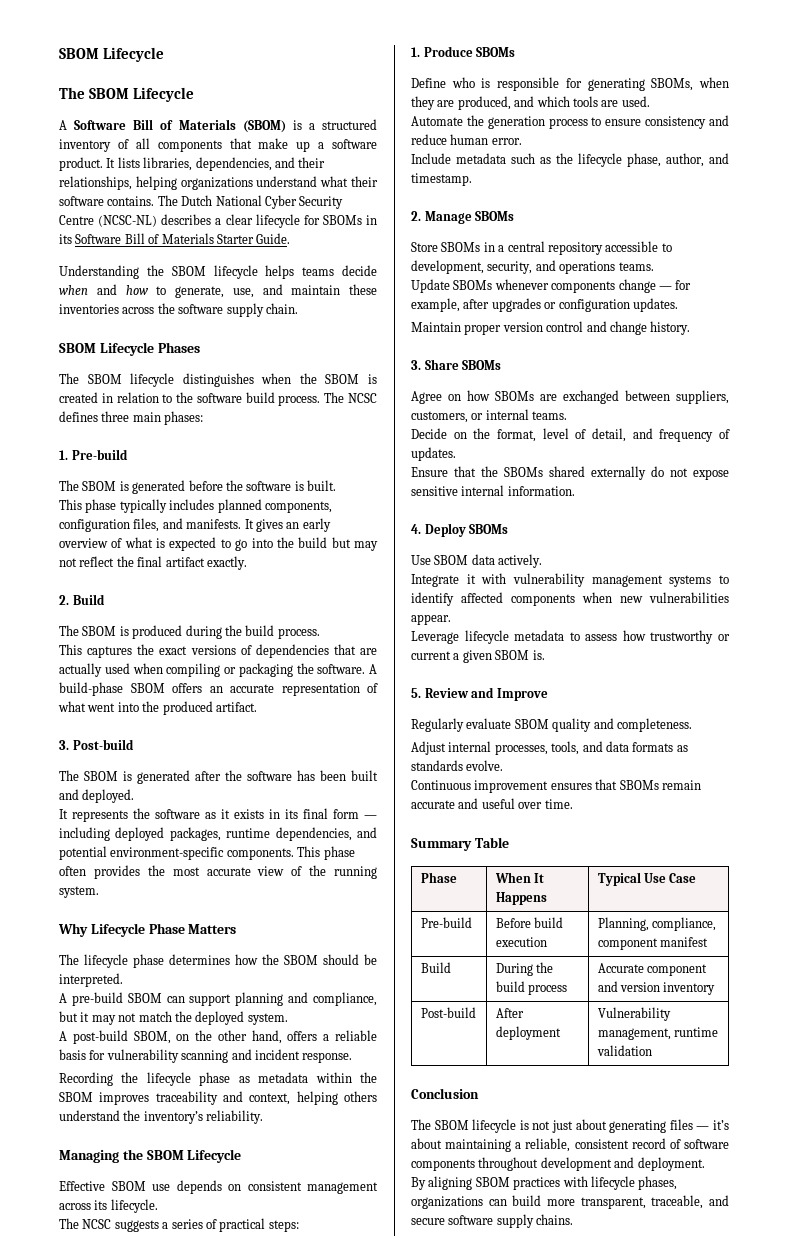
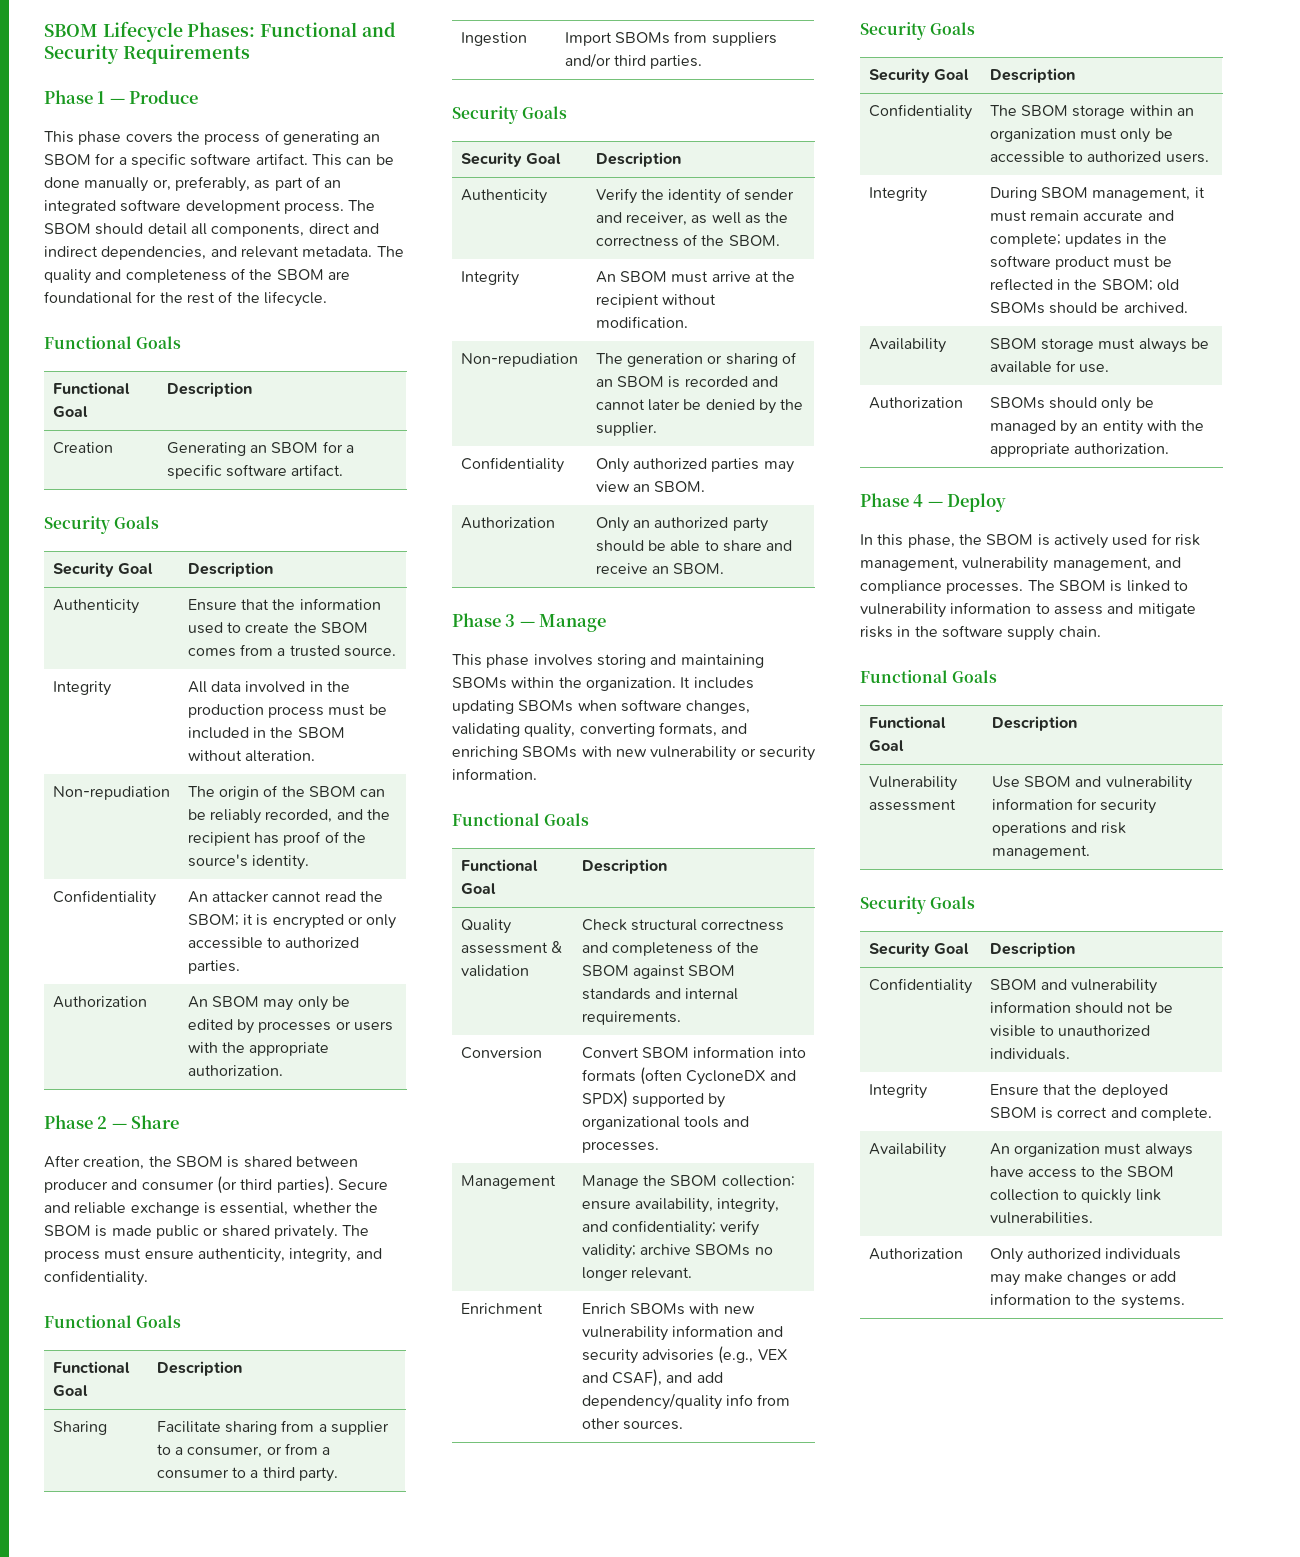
[59,47,165,62] [59,87,194,102] [59,119,377,133] [59,138,377,152] [59,157,326,171] [59,176,378,190] [59,195,344,209] [59,214,377,228] [59,233,291,244] [59,265,377,279] [59,284,377,298] [59,303,298,317] [59,342,200,356] [59,373,377,387] [59,392,377,406] [59,411,204,425] [59,449,128,460] [59,480,336,494] [59,499,332,513] [59,518,331,532] [59,537,379,551] [59,556,247,570] [59,594,105,605] [59,625,320,639] [59,644,377,658] [59,663,377,677] [59,682,378,696] [58,701,257,715] [59,739,134,750] [59,770,378,784] [59,789,135,803] [59,808,377,822] [59,827,377,841] [59,846,355,860] [59,865,377,879] [59,886,99,898] [58,923,237,937] [59,954,377,968] [59,973,123,987] [59,992,377,1006] [59,1011,288,1025] [59,1030,377,1044] [59,1049,353,1063] [59,1072,377,1086] [59,1091,378,1105] [59,1110,264,1124] [59,1149,242,1163] [59,1180,378,1194] [59,1199,158,1213] [59,1218,299,1232] [411,46,516,57] [411,77,729,91] [411,96,650,110] [411,115,729,129] [411,134,522,145] [411,153,729,167] [411,173,472,186] [411,211,515,224] [411,241,672,255] [411,260,654,274] [411,279,692,293] [411,298,678,312] [411,321,691,335] [411,359,502,370] [411,390,729,404] [411,409,568,423] [411,428,730,442] [411,447,456,461] [411,466,729,480] [411,485,575,496] [411,523,509,537] [411,554,543,568] [411,573,729,587] [411,592,729,606] [411,614,451,625] [411,630,730,644] [411,650,545,663] [411,687,548,701] [411,718,692,732] [411,741,688,755] [411,760,504,771] [411,779,701,793] [411,798,573,809] [411,837,509,851] [420,872,457,883] [494,872,544,883] [495,892,547,905] [597,872,697,886] [420,917,472,928] [495,917,563,928] [495,937,547,947] [597,917,716,931] [597,937,708,950] [420,962,451,973] [495,962,553,976] [495,981,567,995] [597,963,707,976] [597,981,716,995] [420,1007,476,1018] [495,1008,524,1018] [495,1026,561,1040] [597,1007,671,1021] [597,1027,718,1040] [596,1045,652,1056] [411,1088,479,1099] [411,1119,729,1133] [411,1138,729,1152] [411,1157,705,1171] [411,1176,678,1190] [411,1195,729,1209] [411,1214,574,1228] SBOM Lifecycle // The SBOM Lifecycle // A Software Bill of Materials (SBOM) is a structured inventory of all components that make up a software product. It lists libraries, dependencies, and their relationships, helping organizations understand what their software contains. The Dutch National Cyber Security Centre (NCSC-NL) describes a clear lifecycle for SBOMs in its Software Bill of Materials Starter Guide. // Understanding the SBOM lifecycle helps teams decide when and how to generate, use, and maintain these inventories across the software supply chain. // SBOM Lifecycle Phases // The SBOM lifecycle distinguishes when the SBOM is created in relation to the software build process. The NCSC defines three main phases: // 1. Pre-build // The SBOM is generated before the software is built. // This phase typically includes planned components, configuration files, and manifests. It gives an early overview of what is expected to go into the build but may not reflect the final artifact exactly. // 2. Build // The SBOM is produced during the build process. // This captures the exact versions of dependencies that are actually used when compiling or packaging the software. A build-phase SBOM offers an accurate representation of what went into the produced artifact. // 3. Post-build // The SBOM is generated after the software has been built and deployed. // It represents the software as it exists in its final form — including deployed packages, runtime dependencies, and potential environment-specific components. This phase often provides the most accurate view of the running system. // Why Lifecycle Phase Matters // The lifecycle phase determines how the SBOM should be interpreted. // A pre-build SBOM can support planning and compliance, but it may not match the deployed system. // A post-build SBOM, on the other hand, offers a reliable basis for vulnerability scanning and incident response. // Recording the lifecycle phase as metadata within the SBOM improves traceability and context, helping others understand the inventory’s reliability. // Managing the SBOM Lifecycle // Effective SBOM use depends on consistent management across its lifecycle. // The NCSC suggests a series of practical steps: // 1. Produce SBOMs // Define who is responsible for generating SBOMs, when they are produced, and which tools are used. // Automate the generation process to ensure consistency and reduce human error. // Include metadata such as the lifecycle phase, author, and timestamp. // 2. Manage SBOMs // Store SBOMs in a central repository accessible to development, security, and operations teams. // Update SBOMs whenever components change — for example, after upgrades or configuration updates. // Maintain proper version control and change history. // 3. Share SBOMs // Agree on how SBOMs are exchanged between suppliers, customers, or internal teams. // Decide on the format, level of detail, and frequency of updates. // Ensure that the SBOMs shared externally do not expose sensitive internal information. // 4. Deploy SBOMs // Use SBOM data actively. // Integrate it with vulnerability management systems to identify affected components when new vulnerabilities appear. // Leverage lifecycle metadata to assess how trustworthy or current a given SBOM is. // 5. Review and Improve // Regularly evaluate SBOM quality and completeness. // Adjust internal processes, tools, and data formats as standards evolve. // Continuous improvement ensures that SBOMs remain accurate and useful over time. // Summary Table // Phase | When It Happens | Typical Use Case // Pre-build | Before build execution | Planning, compliance, component manifest // Build | During the build process | Accurate component and version inventory // Post-build | After deployment | Vulnerability management, runtime validation // Conclusion // The SBOM lifecycle is not just about generating files — it’s about maintaining a reliable, consistent record of software components throughout development and deployment. // By aligning SBOM practices with lifecycle phases, organizations can build more transparent, traceable, and secure software supply chains. -> [44,21,396,42] [44,44,250,64] [44,90,199,104] [44,130,381,145] [44,153,394,168] [44,176,342,192] [44,199,376,214] [44,223,379,237] [44,246,404,260] [44,268,350,284] [44,291,327,307] [44,336,182,349] [52,382,130,394] [52,406,88,417] [166,382,252,397] [52,442,113,454] [166,441,354,456] [166,464,344,479] [44,516,160,534] [52,562,153,577] [187,562,273,577] [52,599,139,614] [187,598,381,611] [187,622,368,634] [187,644,396,657] [52,681,111,696] [187,681,350,693] [187,704,387,718] [187,727,345,739] [187,750,315,762] [52,786,170,800] [187,785,386,800] [187,809,390,824] [187,831,366,846] [187,854,309,870] [52,890,156,906] [187,891,383,903] [187,914,397,929] [187,937,360,949] [187,960,240,974] [52,996,147,1008] [187,996,350,1011] [187,1019,393,1034] [187,1042,330,1056] [187,1065,283,1076] [44,1115,180,1129] [44,1155,358,1170] [44,1176,388,1194] [44,1202,378,1216] [44,1225,370,1240] [44,1248,382,1263] [44,1270,148,1286] [44,1315,182,1328] [52,1361,130,1373] [52,1385,88,1396] [156,1361,242,1376] [52,1421,107,1435] [156,1420,389,1435] [156,1443,331,1458] [156,1467,338,1482] [460,32,527,46] [564,31,777,46] [564,53,703,69] [452,106,568,124] [460,152,561,167] [595,152,681,167] [460,189,547,204] [595,188,794,204] [595,212,789,226] [595,234,780,247] [460,271,519,286] [595,271,796,283] [595,294,716,308] [595,316,688,328] [460,353,578,367] [595,352,797,367] [595,376,778,388] [595,399,804,414] [595,422,657,436] [460,457,564,473] [595,458,794,473] [595,481,706,492] [460,517,555,529] [595,517,768,532] [595,540,793,552] [595,563,725,574] [452,613,607,632] [452,654,764,668] [452,677,754,691] [452,699,751,714] [452,722,748,738] [452,746,815,761] [452,768,537,780] [452,813,590,826] [460,859,538,871] [460,883,496,894] [581,859,667,874] [460,919,511,934] [460,941,562,954] [460,965,529,977] [581,919,785,931] [581,941,759,956] [581,965,736,979] [581,988,739,1000] [581,1011,681,1025] [460,1047,542,1059] [581,1046,806,1059] [581,1067,796,1085] [581,1090,726,1108] [581,1116,750,1130] [581,1141,659,1153] [460,1175,556,1189] [581,1175,795,1189] [581,1198,780,1213] [581,1220,760,1236] [581,1244,773,1259] [581,1267,692,1281] [460,1303,543,1314] [581,1303,755,1315] [581,1325,784,1341] [581,1346,788,1364] [581,1369,723,1387] [581,1393,791,1410] [581,1418,683,1430] [860,22,976,40] [868,68,969,83] [989,68,1075,83] [868,104,972,120] [989,105,1194,119] [989,128,1173,143] [989,151,1209,163] [868,187,927,202] [989,187,1205,201] [989,210,1174,222] [989,233,1167,247] [989,255,1172,270] [989,278,1179,291] [989,302,1188,314] [868,338,946,353] [989,338,1209,353] [989,360,1110,373] [868,397,963,409] [989,397,1154,412] [989,420,1205,435] [989,443,1169,457] [860,493,1007,512] [860,533,1200,549] [860,557,1181,572] [860,580,1188,594] [860,602,1196,618] [860,625,1101,641] [860,670,998,683] [868,716,946,728] [868,740,904,751] [991,716,1077,731] [868,776,957,791] [868,799,956,811] [991,776,1192,791] [991,798,1157,814] [991,822,1127,836] [991,845,1090,859] [860,896,976,914] [868,942,969,957] [989,942,1075,957] [868,978,972,994] [989,979,1158,994] [989,1001,1173,1014] [989,1025,1151,1037] [989,1048,1070,1060] [868,1084,927,1099] [989,1084,1168,1099] [989,1107,1212,1121] [868,1143,946,1158] [989,1143,1193,1158] [989,1166,1174,1178] [989,1189,1161,1204] [989,1212,1093,1224] [868,1248,963,1260] [989,1248,1182,1263] [989,1271,1176,1286] [989,1293,1185,1309] SBOM Lifecycle Phases: Functional and Security Requirements // Phase 1 — Produce // This phase covers the process of generating an SBOM for a specific software artifact. This can be done manually or, preferably, as part of an integrated software development process. The SBOM should detail all components, direct and indirect dependencies, and relevant metadata. The quality and completeness of the SBOM are foundational for the rest of the lifecycle. // Functional Goals // Functional Goal | Description // Creation | Generating an SBOM for a specific software artifact. // Security Goals // Security Goal | Description // Authenticity | Ensure that the information used to create the SBOM comes from a trusted source. // Integrity | All data involved in the production process must be included in the SBOM without alteration. // Non-repudiation | The origin of the SBOM can be reliably recorded, and the recipient has proof of the source's identity. // Confidentiality | An attacker cannot read the SBOM; it is encrypted or only accessible to authorized parties. // Authorization | An SBOM may only be edited by processes or users with the appropriate authorization. // Phase 2 — Share // After creation, the SBOM is shared between producer and consumer (or third parties). Secure and reliable exchange is essential, whether the SBOM is made public or shared privately. The process must ensure authenticity, integrity, and confidentiality. // Functional Goals // Functional Goal | Description // Sharing | Facilitate sharing from a supplier to a consumer, or from a consumer to a third party. // Ingestion | Import SBOMs from suppliers and/or third parties. // Security Goals // Security Goal | Description // Authenticity | Verify the identity of sender and receiver, as well as the correctness of the SBOM. // Integrity | An SBOM must arrive at the recipient without modification. // Non-repudiation | The generation or sharing of an SBOM is recorded and cannot later be denied by the supplier. // Confidentiality | Only authorized parties may view an SBOM. // Authorization | Only an authorized party should be able to share and receive an SBOM. // Phase 3 — Manage // This phase involves storing and maintaining SBOMs within the organization. It includes updating SBOMs when software changes, validating quality, converting formats, and enriching SBOMs with new vulnerability or security information. // Functional Goals // Functional Goal | Description // Quality assessment & validation | Check structural correctness and completeness of the SBOM against SBOM standards and internal requirements. // Conversion | Convert SBOM information into formats (often CycloneDX and SPDX) supported by organizational tools and processes. // Management | Manage the SBOM collection: ensure availability, integrity, and confidentiality; verify validity; archive SBOMs no longer relevant. // Enrichment | Enrich SBOMs with new vulnerability information and security advisories (e.g., VEX and CSAF), and add dependency/quality info from other sources. // Security Goals // Security Goal | Description // Confidentiality | The SBOM storage within an organization must only be accessible to authorized users. // Integrity | During SBOM management, it must remain accurate and complete; updates in the software product must be reflected in the SBOM; old SBOMs should be archived. // Availability | SBOM storage must always be available for use. // Authorization | SBOMs should only be managed by an entity with the appropriate authorization. // Phase 4 — Deploy // In this phase, the SBOM is actively used for risk management, vulnerability management, and compliance processes. The SBOM is linked to vulnerability information to assess and mitigate risks in the software supply chain. // Functional Goals // Functional Goal | Description // Vulnerability assessment | Use SBOM and vulnerability information for security operations and risk management. // Security Goals // Security Goal | Description // Confidentiality | SBOM and vulnerability information should not be visible to unauthorized individuals. // Integrity | Ensure that the deployed SBOM is correct and complete. // Availability | An organization must always have access to the SBOM collection to quickly link vulnerabilities. // Authorization | Only authorized individuals may make changes or add information to the systems.

